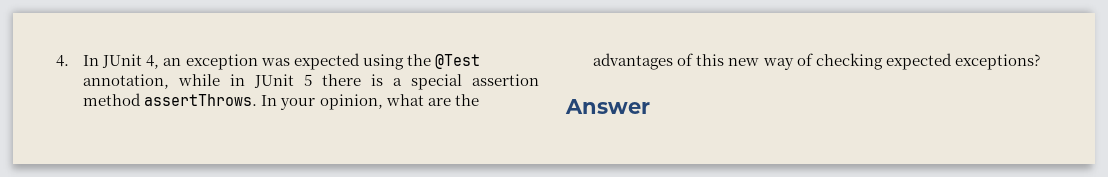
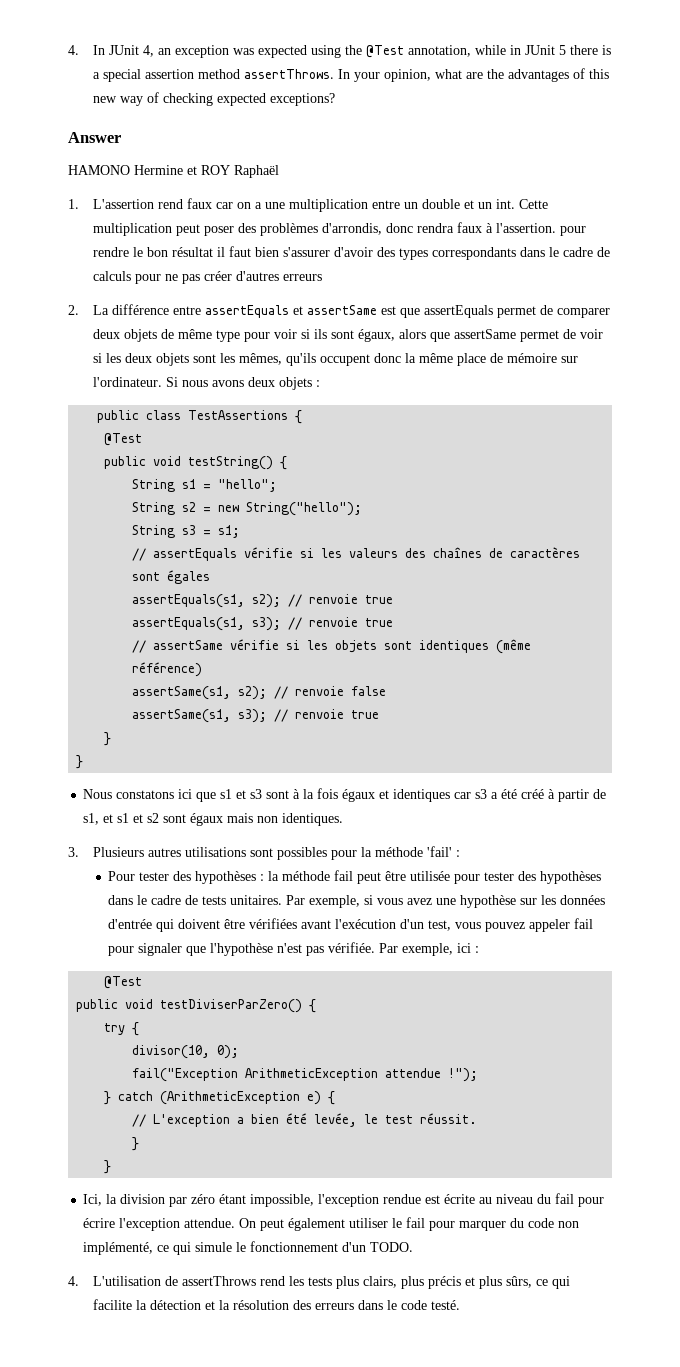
(650, 106) none -> [68,165,279,178] [68,198,548,212] [92,222,586,236] [92,246,610,260] [92,271,322,284] [68,304,610,318] [92,329,603,342] [92,353,578,366] [92,377,320,390] [97,410,303,424] [104,433,143,446] [104,456,288,470] [132,479,278,492] [132,502,363,516] [132,525,241,538] [132,547,581,561] [132,570,211,584] [132,594,394,608] [132,617,394,631] [132,639,532,654] [132,662,203,677] [132,686,387,700] [132,709,380,723] [104,732,112,746] [76,755,84,769] [83,788,607,802] [83,813,344,826] [68,846,460,860] [108,870,602,884] [108,895,606,908] [108,918,594,932] [108,942,480,956] [104,976,143,989] [76,999,317,1013] [104,1022,140,1036] [132,1045,240,1059] [132,1068,479,1082] [104,1091,336,1105] [132,1113,478,1127] [132,1137,140,1151] [104,1160,112,1174] [83,1193,605,1207] [83,1217,580,1231] [83,1241,414,1255] [68,1276,570,1289] [92,1299,460,1310] // HAMONO Hermine et ROY Raphaël // 1. L'assertion rend faux car on a une multiplication entre un double et un int. Cette multiplication peut poser des problèmes d'arrondis, donc rendra faux à l'assertion. pour rendre le bon résultat il faut bien s'assurer d'avoir des types correspondants dans le cadre de calculs pour ne pas créer d'autres erreurs // 2. La différence entre assertEquals et assertSame est que assertEquals permet de comparer deux objets de même type pour voir si ils sont égaux, alors que assertSame permet de voir si les deux objets sont les mêmes, qu'ils occupent donc la même place de mémoire sur l'ordinateur. Si nous avons deux objets : // public class TestAssertions { // @Test // public void testString() { // String s1 = "hello"; // String s2 = new String("hello"); // String s3 = s1; // // assertEquals vérifie si les valeurs des chaînes de caractères sont égales // assertEquals(s1, s2); // renvoie true // assertEquals(s1, s3); // renvoie true // // assertSame vérifie si les objets sont identiques (même référence) // assertSame(s1, s2); // renvoie false // assertSame(s1, s3); // renvoie true // } // } // Nous constatons ici que s1 et s3 sont à la fois égaux et identiques car s3 a été créé à partir de s1, et s1 et s2 sont égaux mais non identiques. // 3. Plusieurs autres utilisations sont possibles pour la méthode 'fail' : // Pour tester des hypothèses : la méthode fail peut être utilisée pour tester des hypothèses dans le cadre de tests unitaires. Par exemple, si vous avez une hypothèse sur les données d'entrée qui doivent être vérifiées avant l'exécution d'un test, vous pouvez appeler fail pour signaler que l'hypothèse n'est pas vérifiée. Par exemple, ici : // @Test // public void testDiviserParZero() { // try { // divisor(10, 0); // fail("Exception ArithmeticException attendue !"); // } catch (ArithmeticException e) { // // L'exception a bien été levée, le test réussit. // } // } // Ici, la division par zéro étant impossible, l'exception rendue est écrite au niveau du fail pour écrire l'exception attendue. On peut également utiliser le fail pour marquer du code non implémenté, ce qui simule le fonctionnement d'un TODO. // 4. L'utilisation de assertThrows rend les tests plus clairs, plus précis et plus sûrs, ce qui facilite la détection et la résolution des erreurs dans le code testé.

